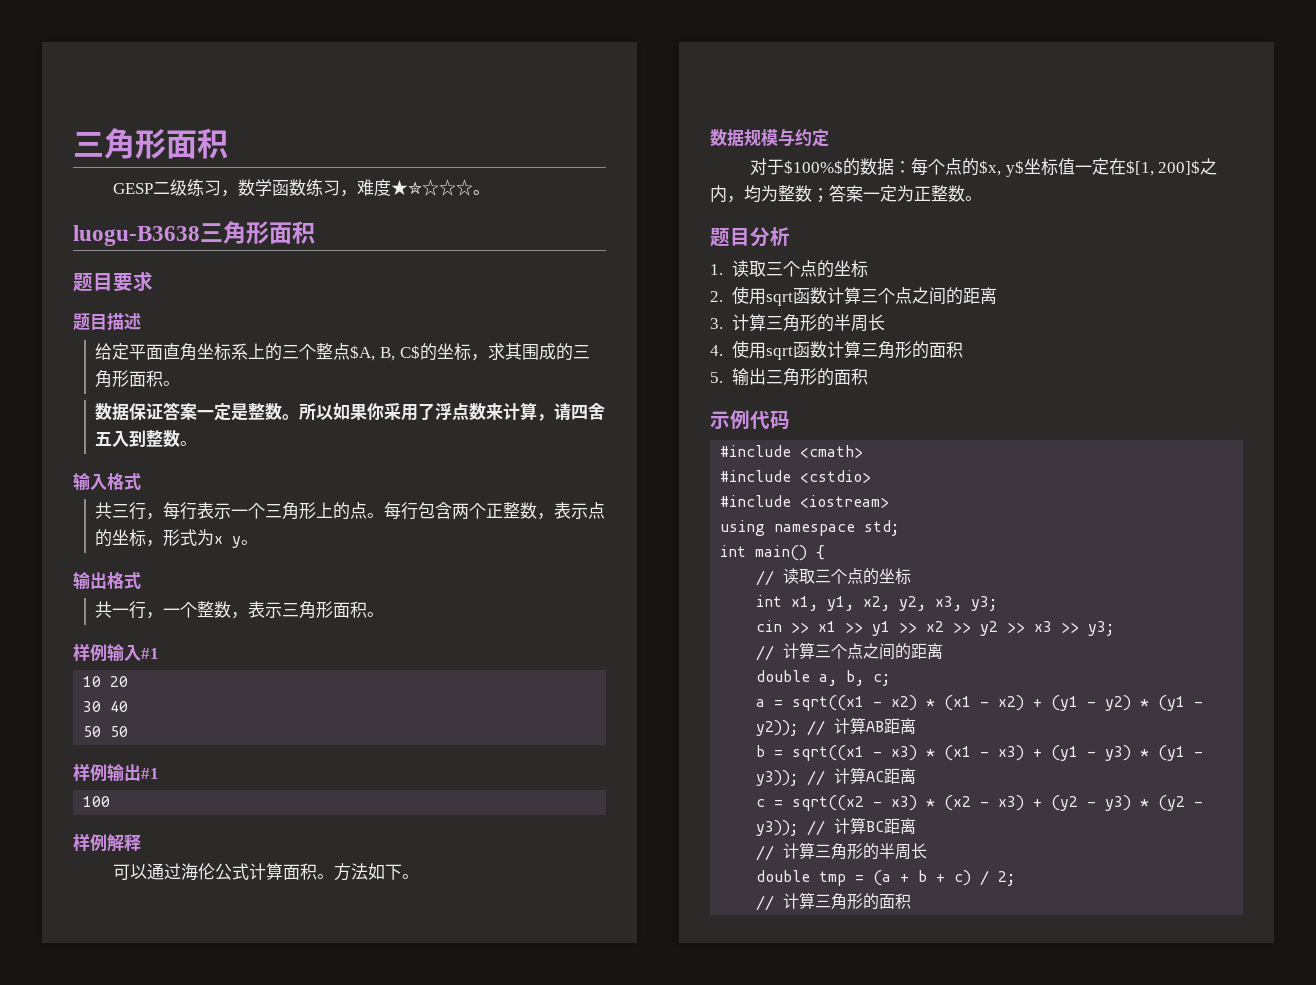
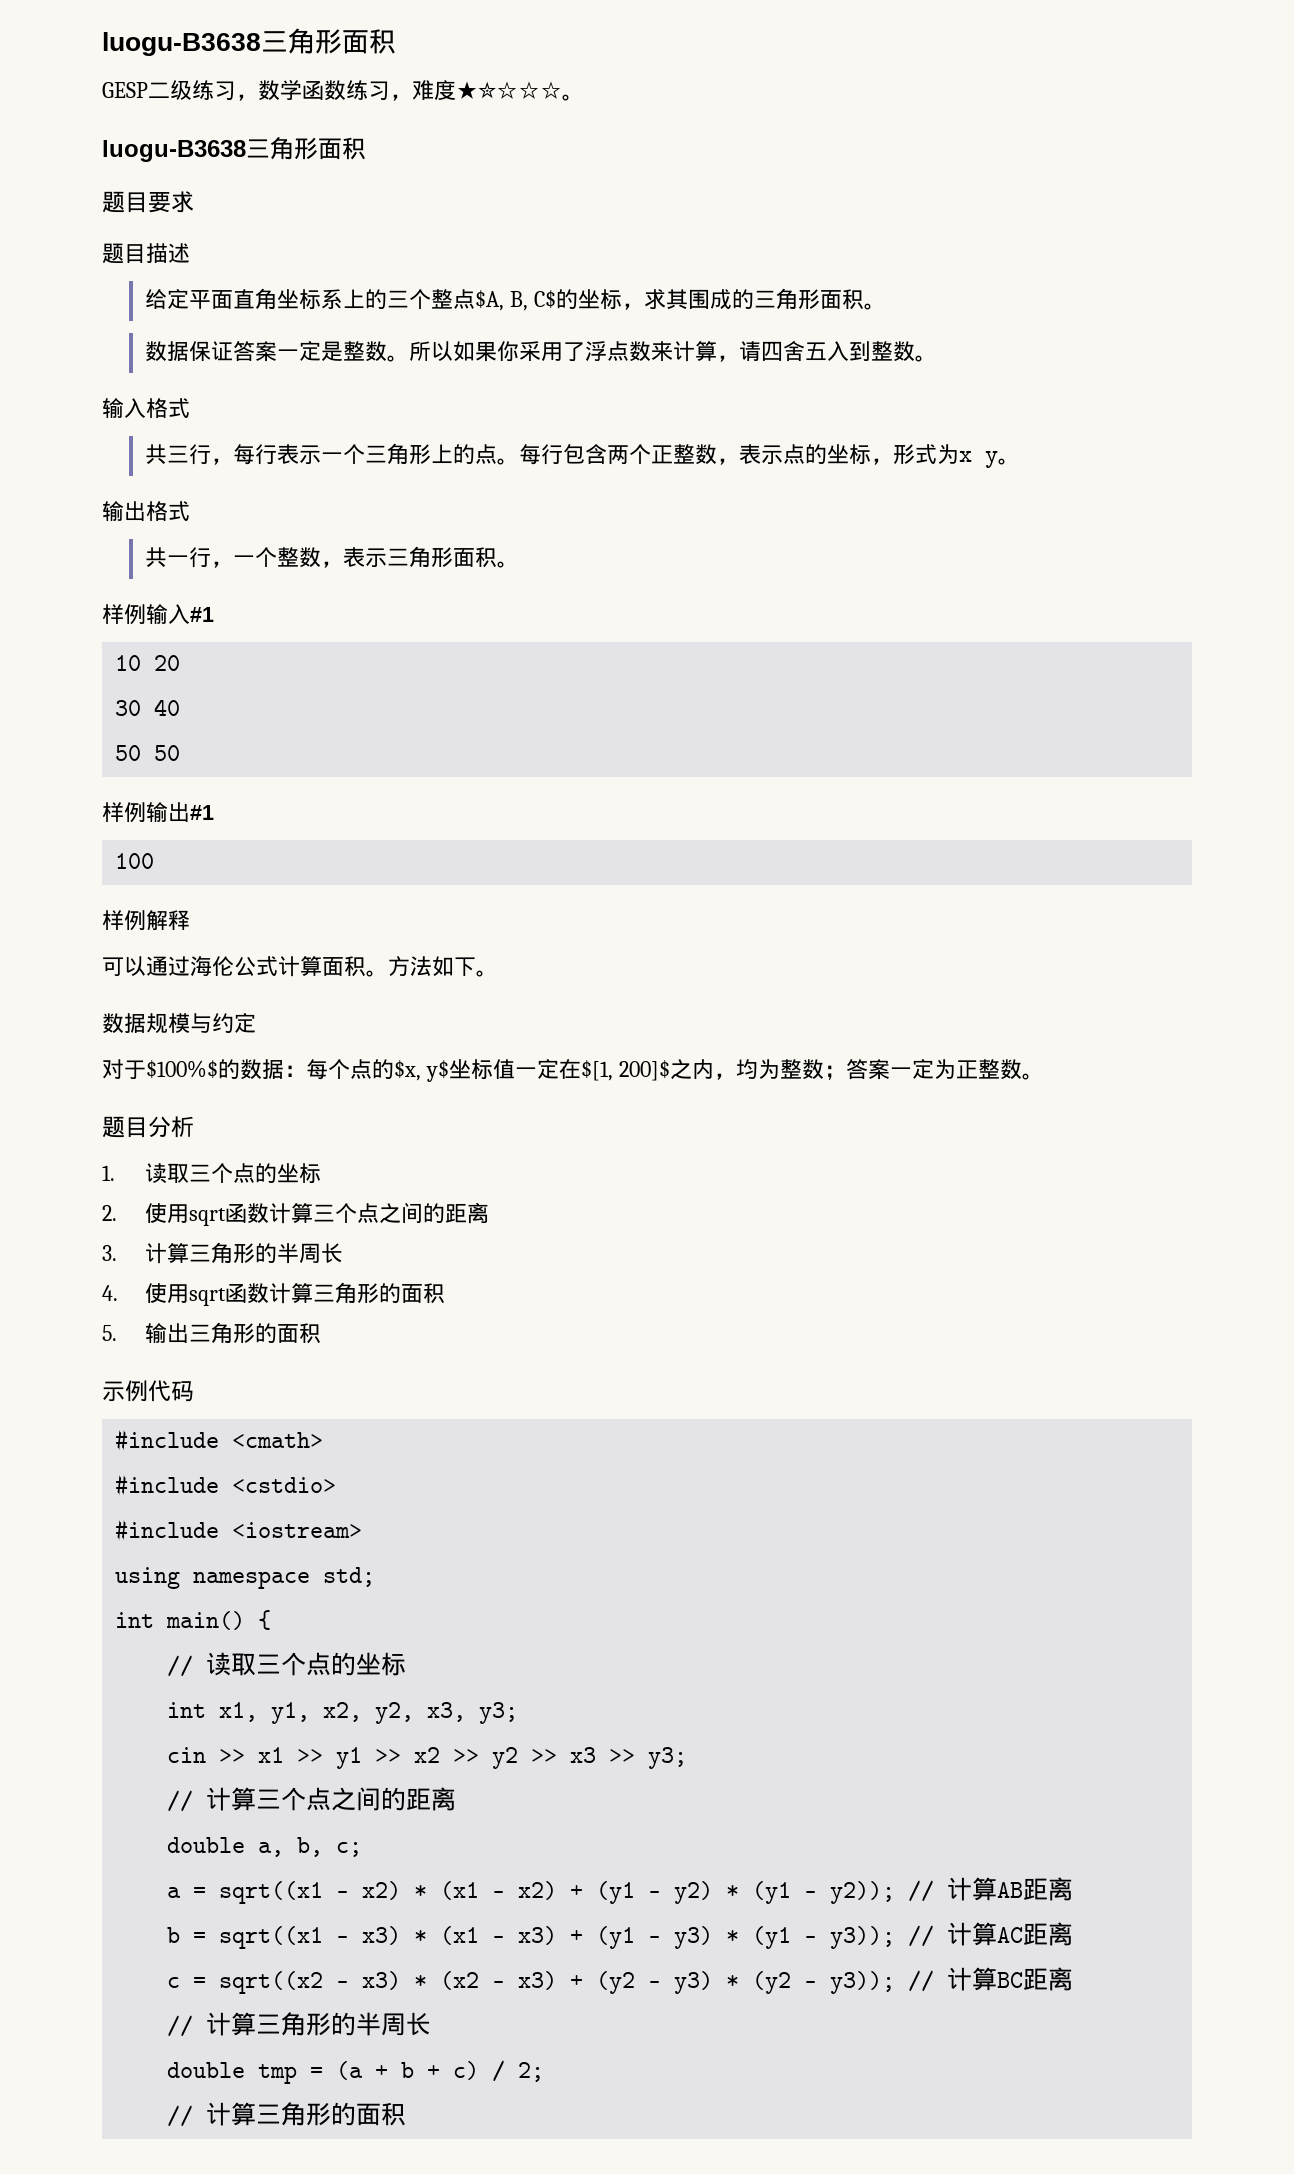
(73, 144) none -> [102,32,261,56] luogu-B3638

